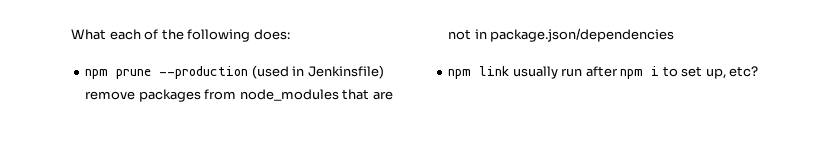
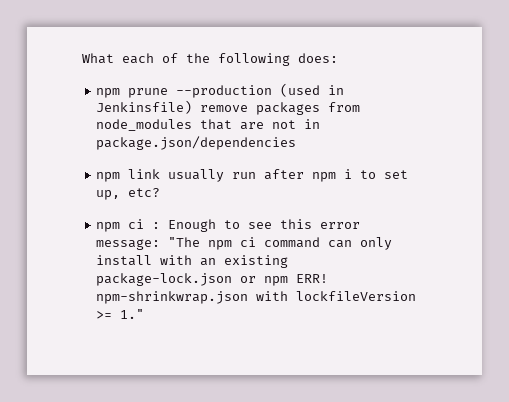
(759, 71) none -> [96,219,361,232] [96,237,393,250] [96,255,289,268] [96,273,329,286] [96,291,417,304] [96,309,145,319] // npm ci : Enough to see this error message: "The npm ci command can only install with an existing package-lock.json or npm ERR! npm-shrinkwrap.json with lockfileVersion >= 1."

